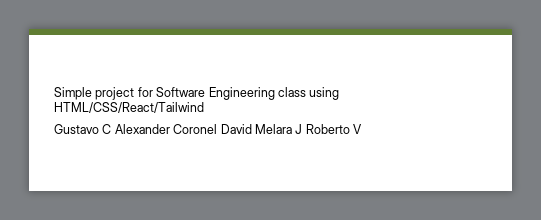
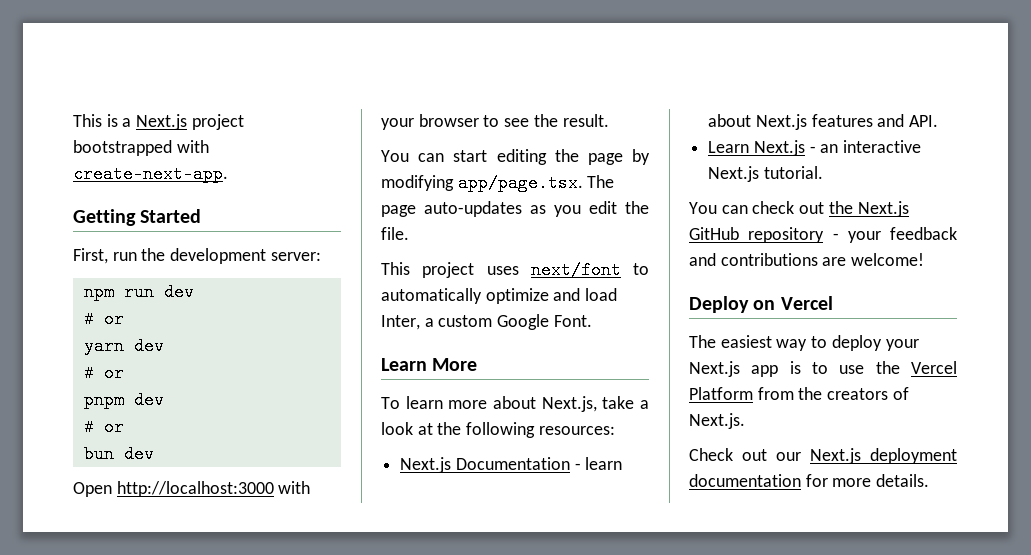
[54,87,340,100] [54,102,204,113] [54,124,362,134] Simple project for Software Engineering class using HTML/CSS/React/Tailwind // Gustavo C Alexander Coronel David Melara J Roberto V -> [73,114,244,130] [73,140,209,156] [73,165,228,183] [73,209,202,226] [73,248,321,264] [83,283,194,301] [83,310,124,328] [83,337,164,355] [83,364,124,382] [83,391,164,409] [83,418,124,436] [83,445,154,463] [73,481,311,497] [381,114,609,130] [381,149,650,165] [381,174,615,192] [381,201,649,217] [381,227,409,240] [381,261,649,279] [381,288,618,304] [381,314,592,330] [381,358,478,371] [381,396,649,412] [381,422,615,438] [400,457,623,473] [708,114,939,130] [708,140,922,156] [708,166,823,182] [689,201,909,217] [689,227,957,243] [689,253,925,266] [689,296,833,313] [689,335,919,351] [689,361,957,377] [689,387,909,400] [689,413,745,429] [689,448,957,464] [689,474,930,487] This is a Next.js project bootstrapped with create-next-app. // Getting Started // First, run the development server: // npm run dev // # or // yarn dev // # or // pnpm dev // # or // bun dev // Open http://localhost:3000 with your browser to see the result. // You can start editing the page by modifying app/page.tsx. The page auto-updates as you edit the file. // This project uses next/font to automatically optimize and load Inter, a custom Google Font. // Learn More // To learn more about Next.js, take a look at the following resources: // Next.js Documentation - learn about Next.js features and API. // Learn Next.js - an interactive Next.js tutorial. // You can check out the Next.js GitHub repository - your feedback and contributions are welcome! // Deploy on Vercel // The easiest way to deploy your Next.js app is to use the Vercel Platform from the creators of Next.js. // Check out our Next.js deployment documentation for more details.

